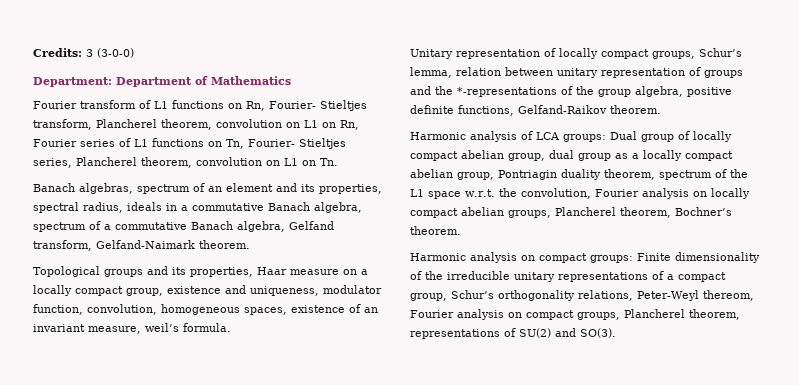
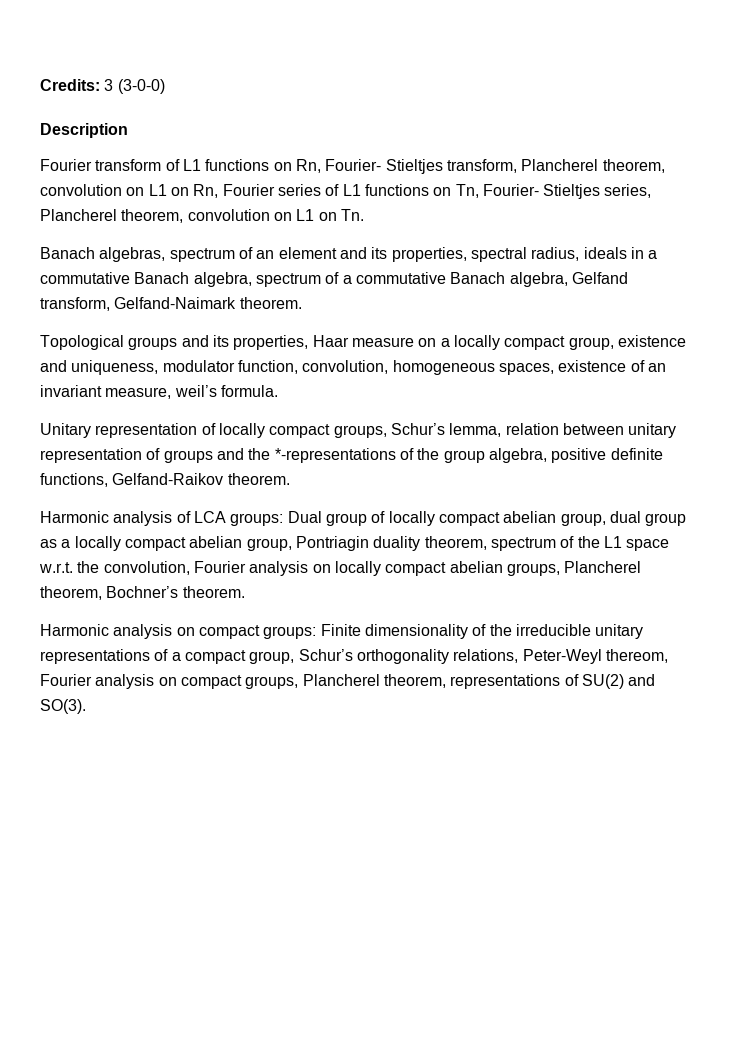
[33,76,291,87] Department: Department of Mathematics -> [40,123,128,138] Description

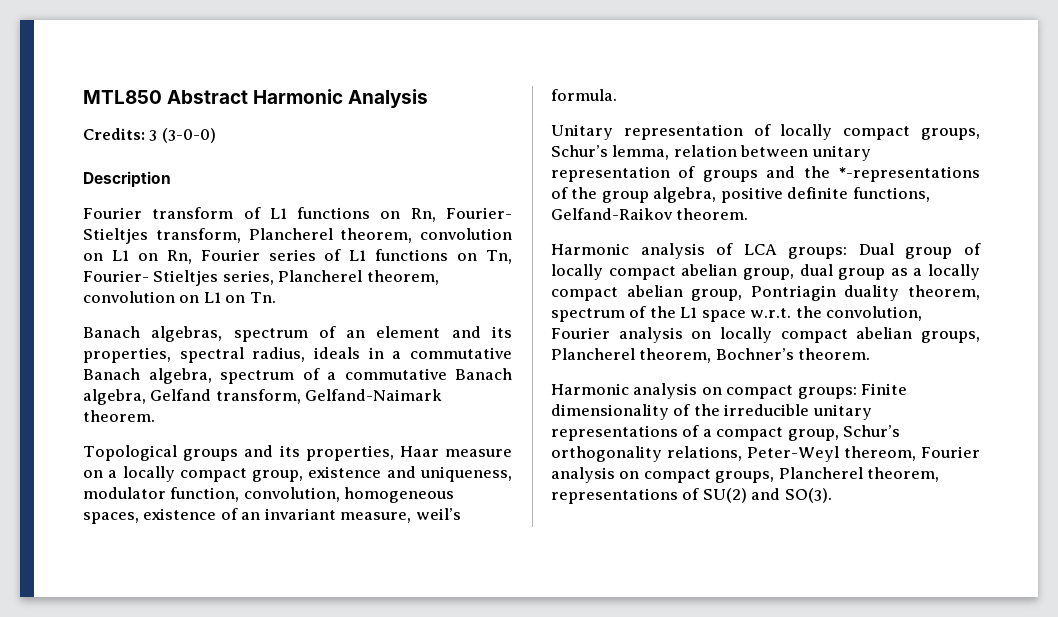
(40, 85) none -> [83,89,429,108] MTL850 Abstract Harmonic Analysis //

